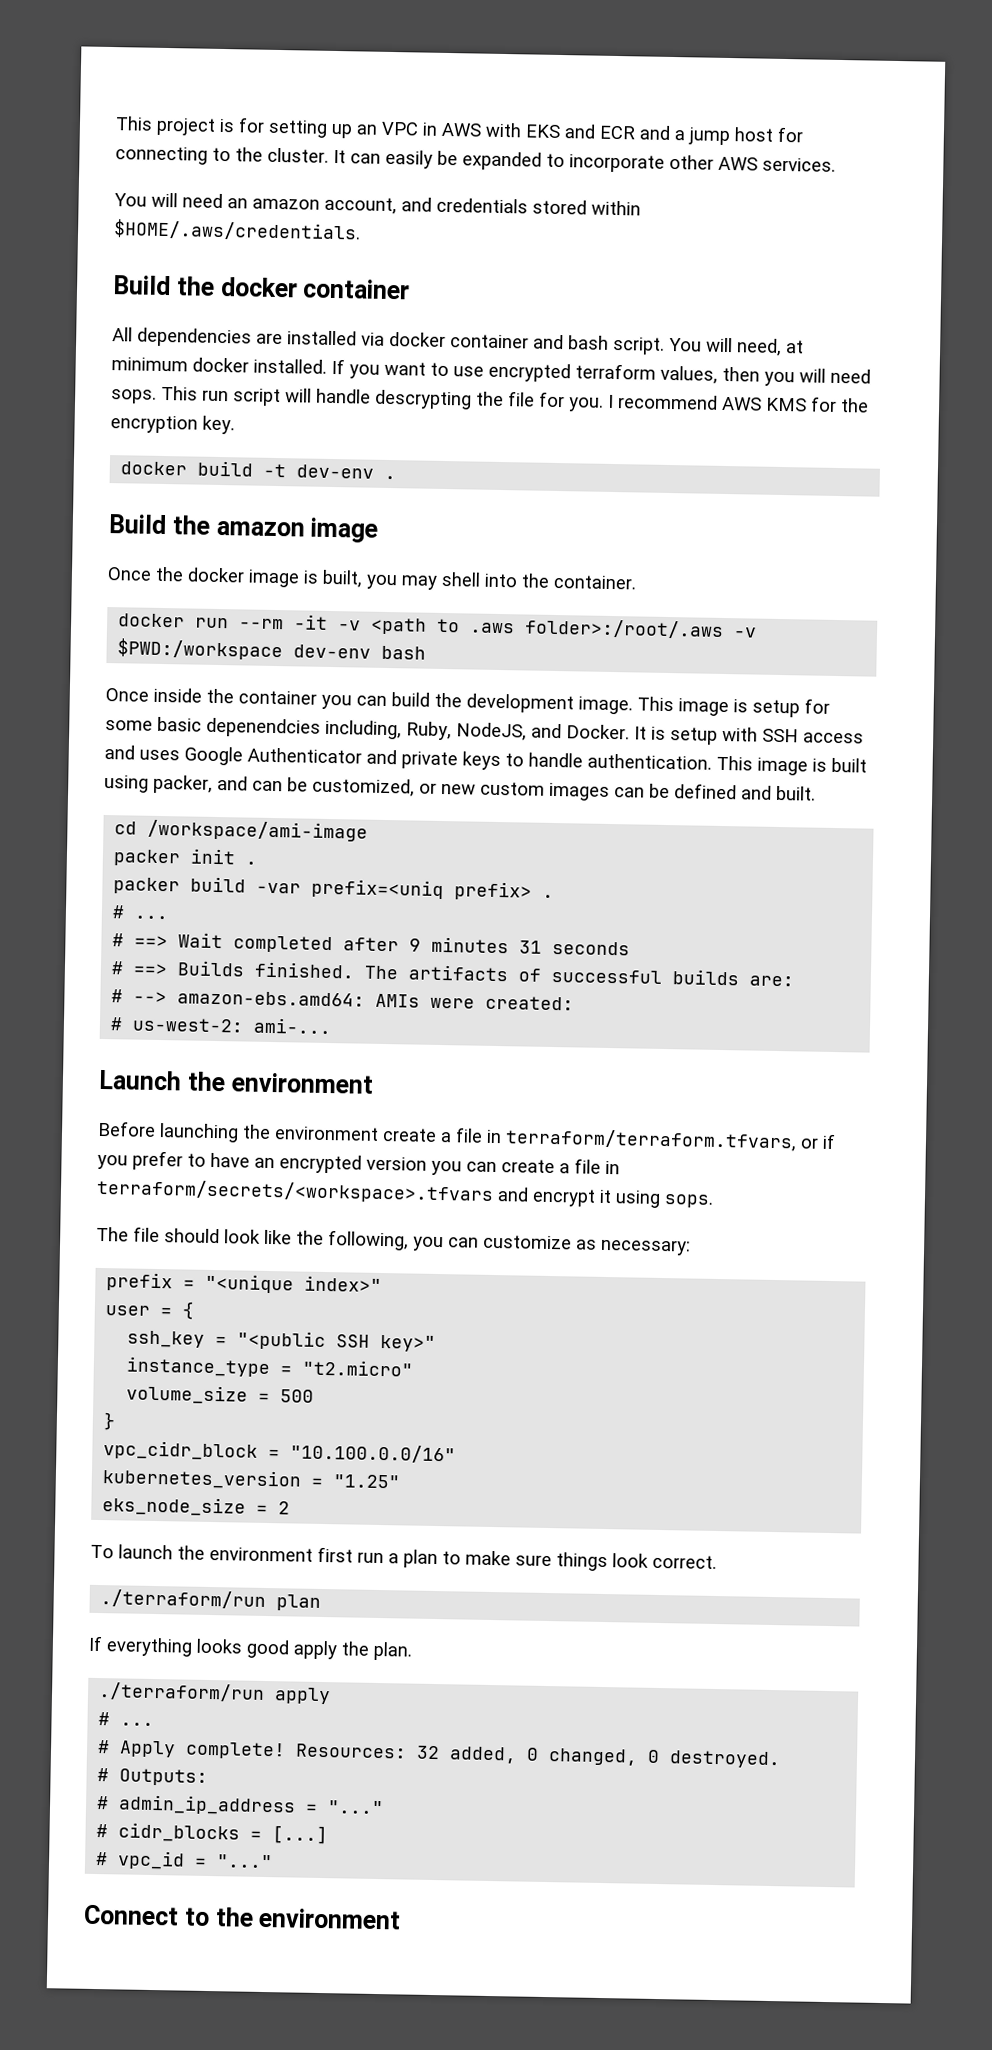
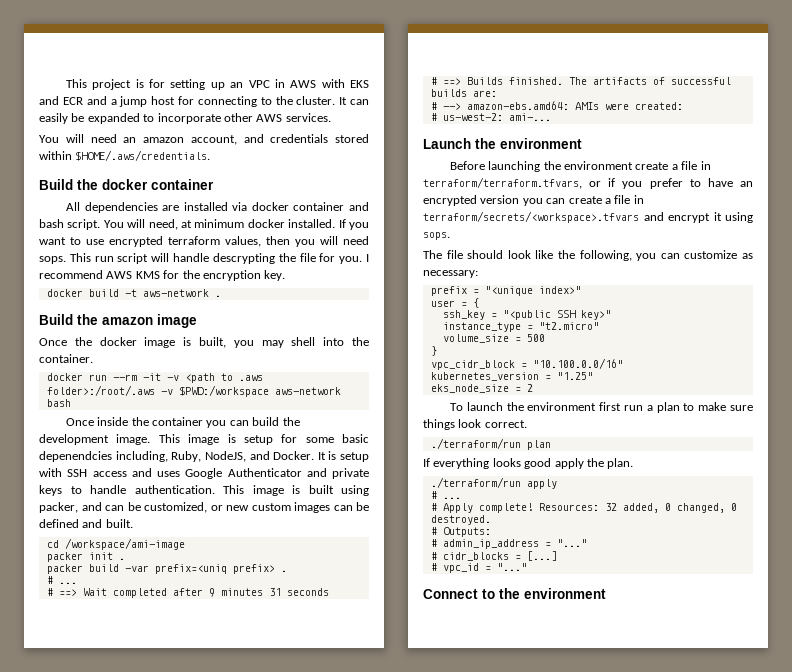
[296,464,375,479] dev-env -> [142,289,209,297] aws-network
[293,644,372,659] dev-env -> [274,387,341,395] aws-network

